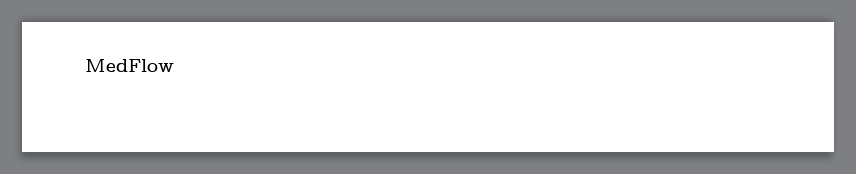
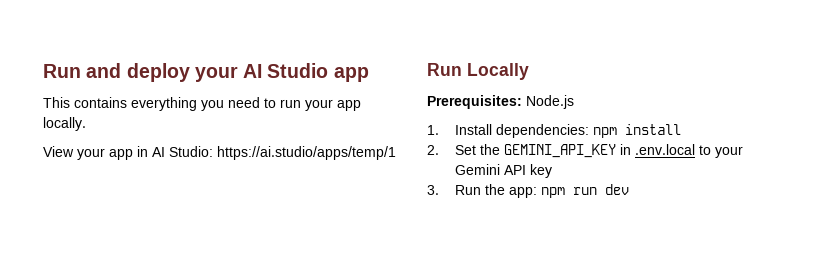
[85,59,174,72] MedFlow -> [43,63,369,82] [43,97,361,111] [43,117,86,131] [43,146,396,160] [427,63,529,80] [427,95,574,109] [427,124,681,138] [427,144,743,158] [454,164,552,178] [427,184,629,198] Run and deploy your AI Studio app // This contains everything you need to run your app locally. // View your app in AI Studio: https://ai.studio/apps/temp/1 // Run Locally // Prerequisites: Node.js // 1. Install dependencies: npm install // 2. Set the GEMINI_API_KEY in .env.local to your Gemini API key // 3. Run the app: npm run dev

